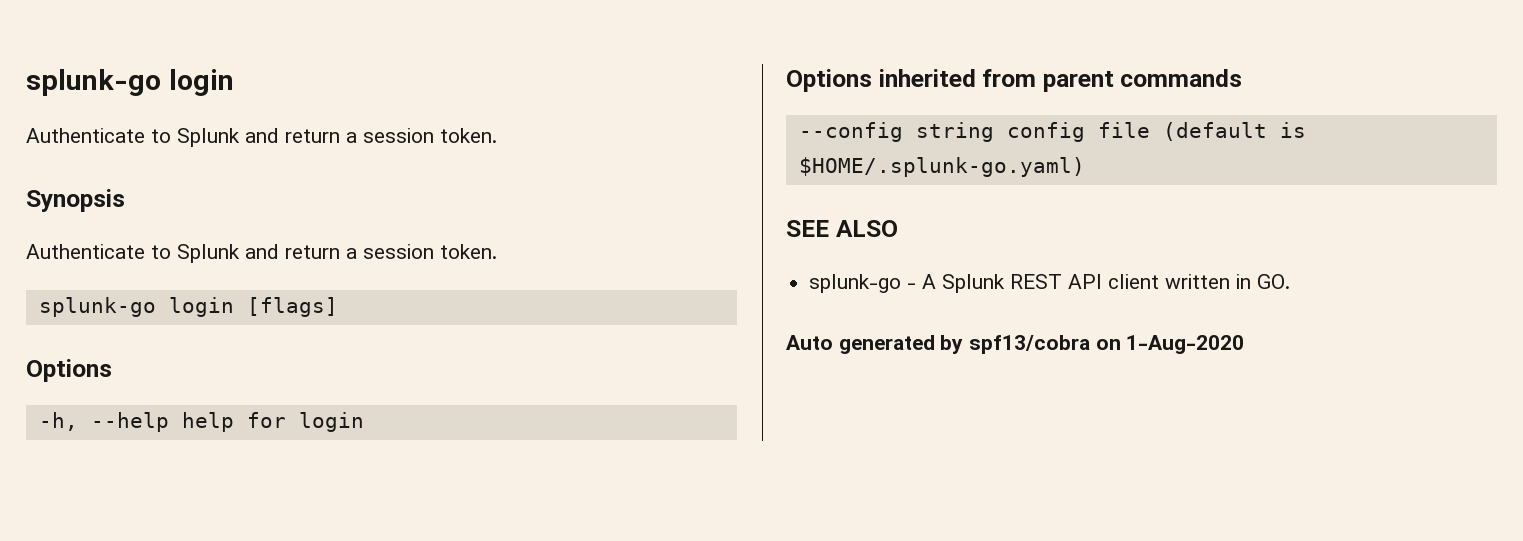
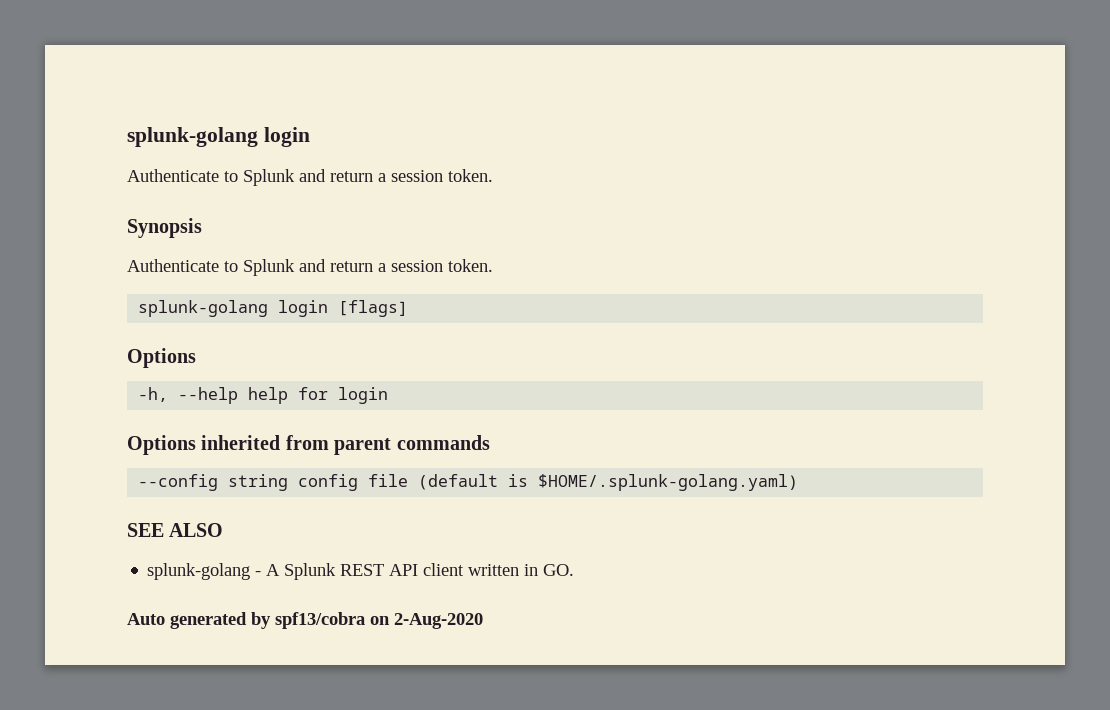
[26,69,161,96] splunk-go -> [127,127,258,147] splunk-golang
[38,297,156,317] splunk-go -> [138,300,269,317] splunk-golang
[798,157,1085,177] $HOME/.splunk-go.yaml) -> [538,474,799,491] $HOME/.splunk-golang.yaml)
[809,274,902,293] splunk-go -> [147,563,251,580] splunk-golang
[1126,335,1245,354] 1-Aug-2020 -> [394,613,483,629] 2-Aug-2020

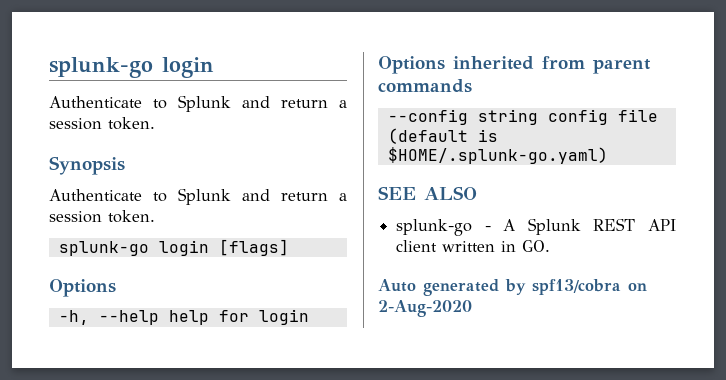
[127,127,258,147] splunk-golang -> [49,57,153,78] splunk-go
[138,300,269,317] splunk-golang -> [58,241,149,256] splunk-go
[538,474,799,491] $HOME/.splunk-golang.yaml) -> [387,147,608,164] $HOME/.splunk-go.yaml)
[147,563,251,580] splunk-golang -> [396,219,473,236] splunk-go

